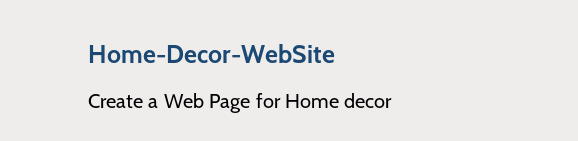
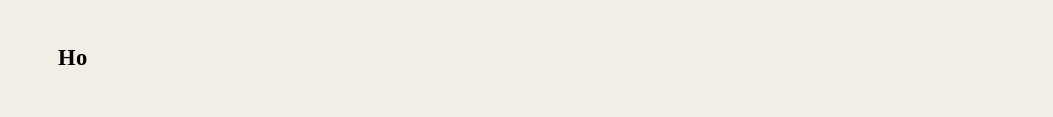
[88,44,335,63] [88,93,393,113] Home-Decor-WebSite // Create a Web Page for Home decor -> [58,50,87,65] Ho

